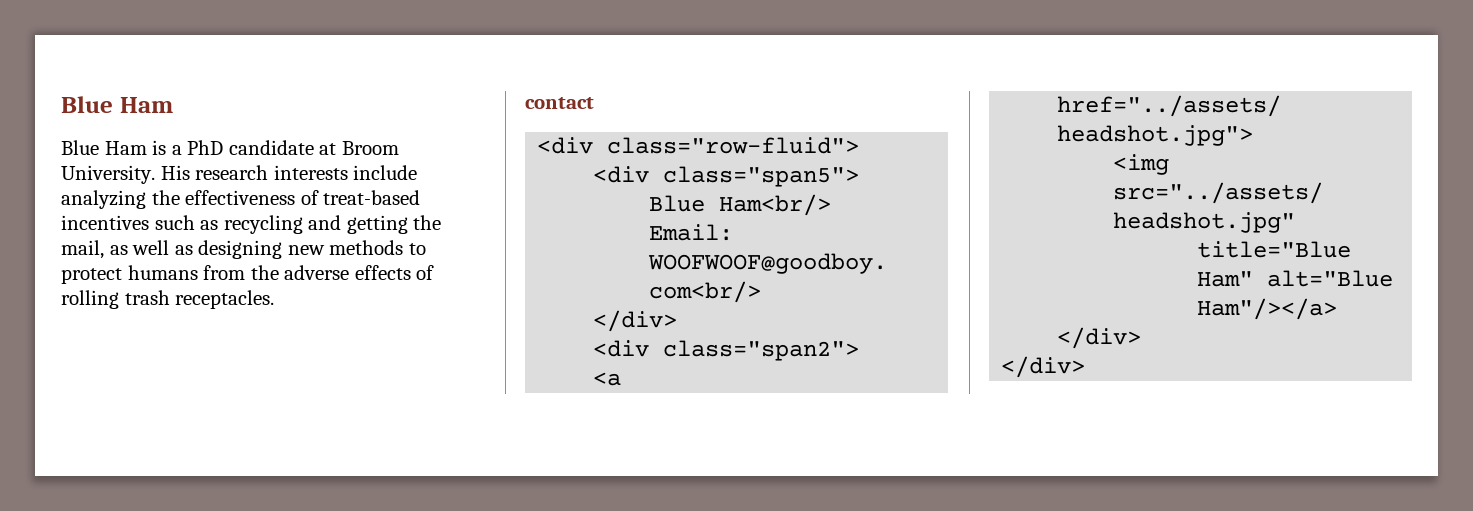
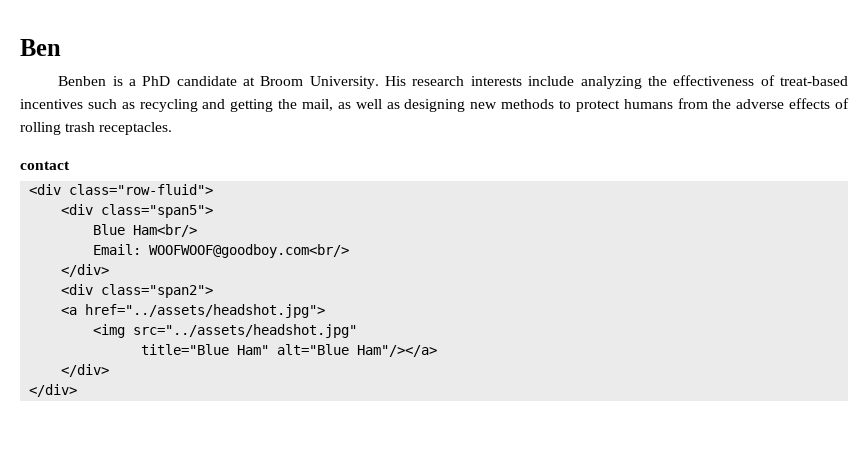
[61,96,173,113] [61,140,147,155] Blue Ham // Blue Ham -> [20,39,61,56] [58,76,107,86] Ben // Benben

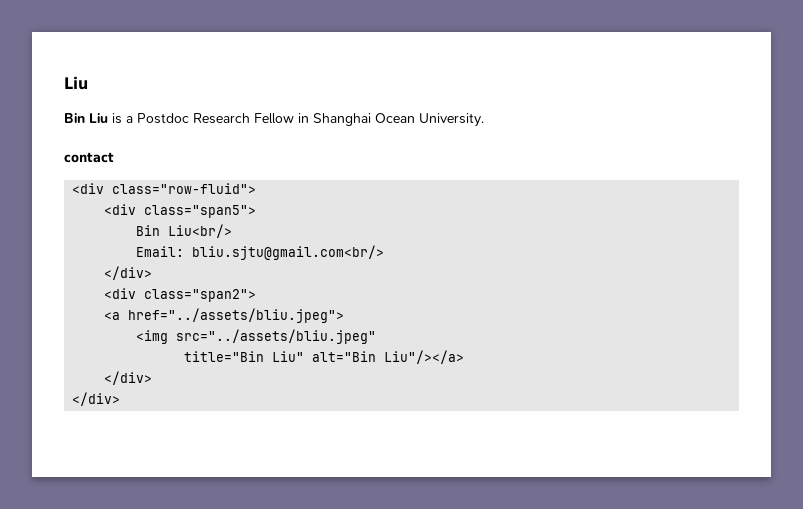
[20,39,61,56] [58,75,848,89] [20,98,850,112] [20,122,173,135] Ben // Benben is a PhD candidate at Broom University. His research interests include analyzing the effectiveness of treat-based incentives such as recycling and getting the mail, as well as designing new methods to protect humans from the adverse effects of rolling trash receptacles. -> [64,76,88,90] [64,113,484,127] Liu // Bin Liu is a Postdoc Research Fellow in Shanghai Ocean University.
[93,224,198,237] Blue Ham<br/> -> [136,224,233,238] Bin Liu<br/>
[149,244,350,258] WOOFWOOF@goodboy.com<br/> -> [192,245,385,260] bliu.sjtu@gmail.com<br/>
[85,304,326,318] href="../assets/headshot.jpg"> -> [128,308,345,323] href="../assets/bliu.jpeg">
[133,324,358,338] [141,344,438,357] src="../assets/headshot.jpg" // title="Blue Ham" alt="Blue Ham"/></a> -> [176,329,377,344] [184,350,465,364] src="../assets/bliu.jpeg" // title="Bin Liu" alt="Bin Liu"/></a>

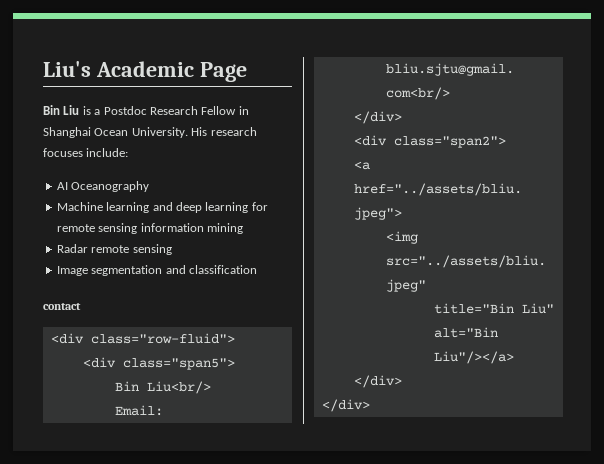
[64,76,88,90] Liu -> [43,61,247,82] Liu's Academic Page
(484, 120) none -> [191,127,257,136] [43,148,129,157] [56,181,150,192] [56,202,268,213] [56,223,243,234] [56,244,172,255] [56,265,257,276] His research focuses include: // AI Oceanography // Machine learning and deep learning for remote sensing information mining // Radar remote sensing // Image segmentation and classification

